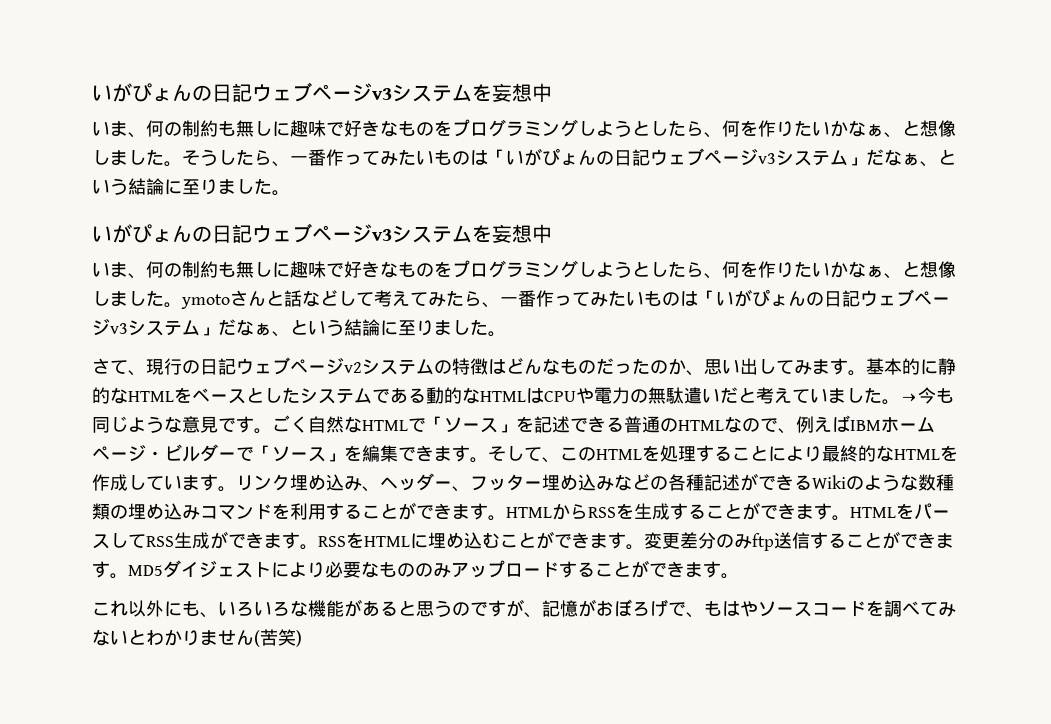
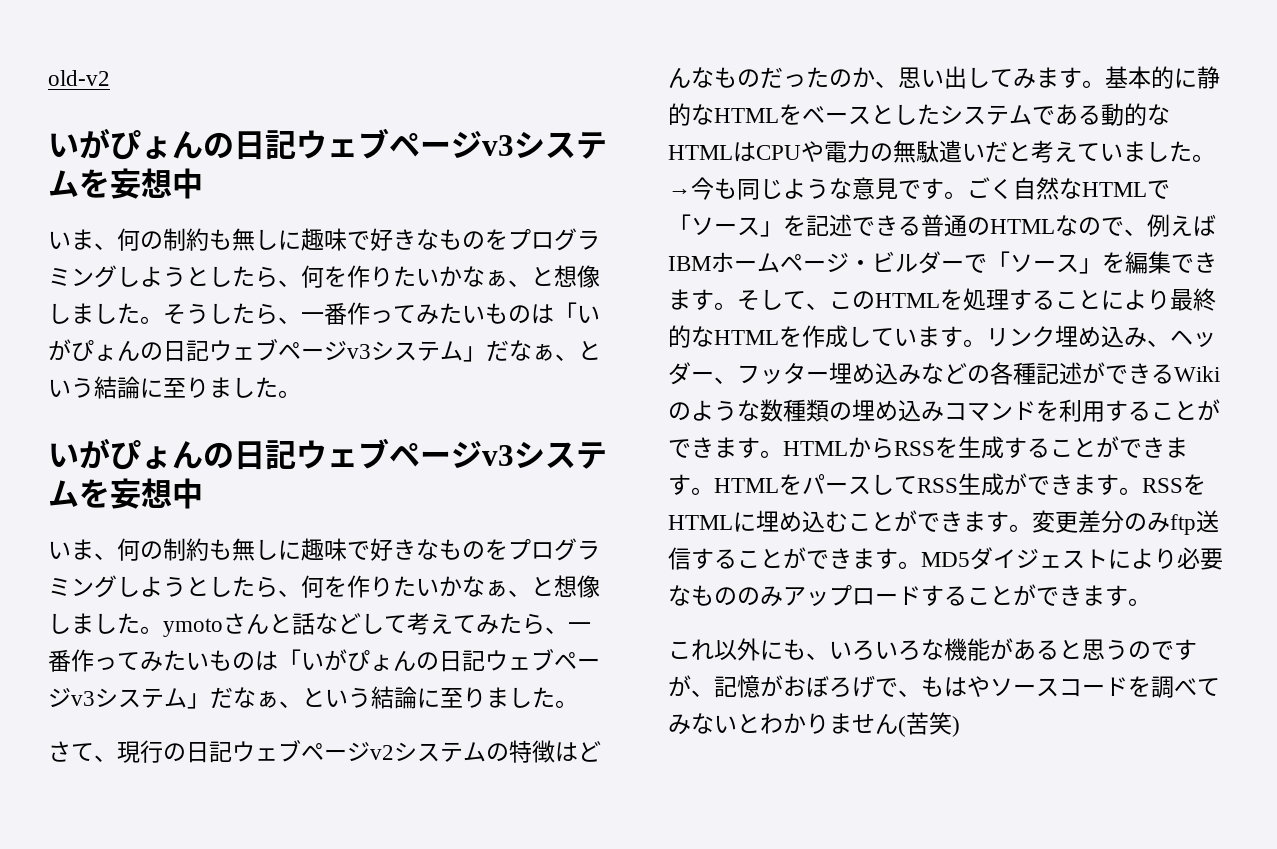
(92, 93) none -> [48,70,110,86] old-v2 //

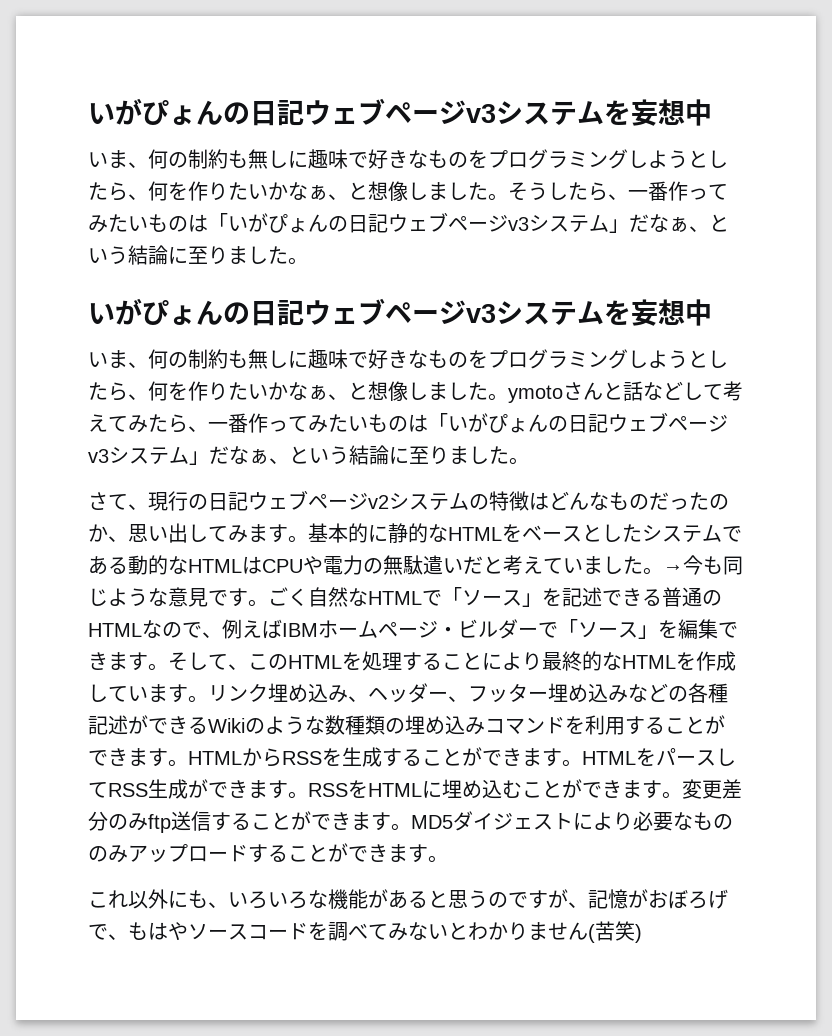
[48,70,110,86] old-v2 // -> (88, 113) none

